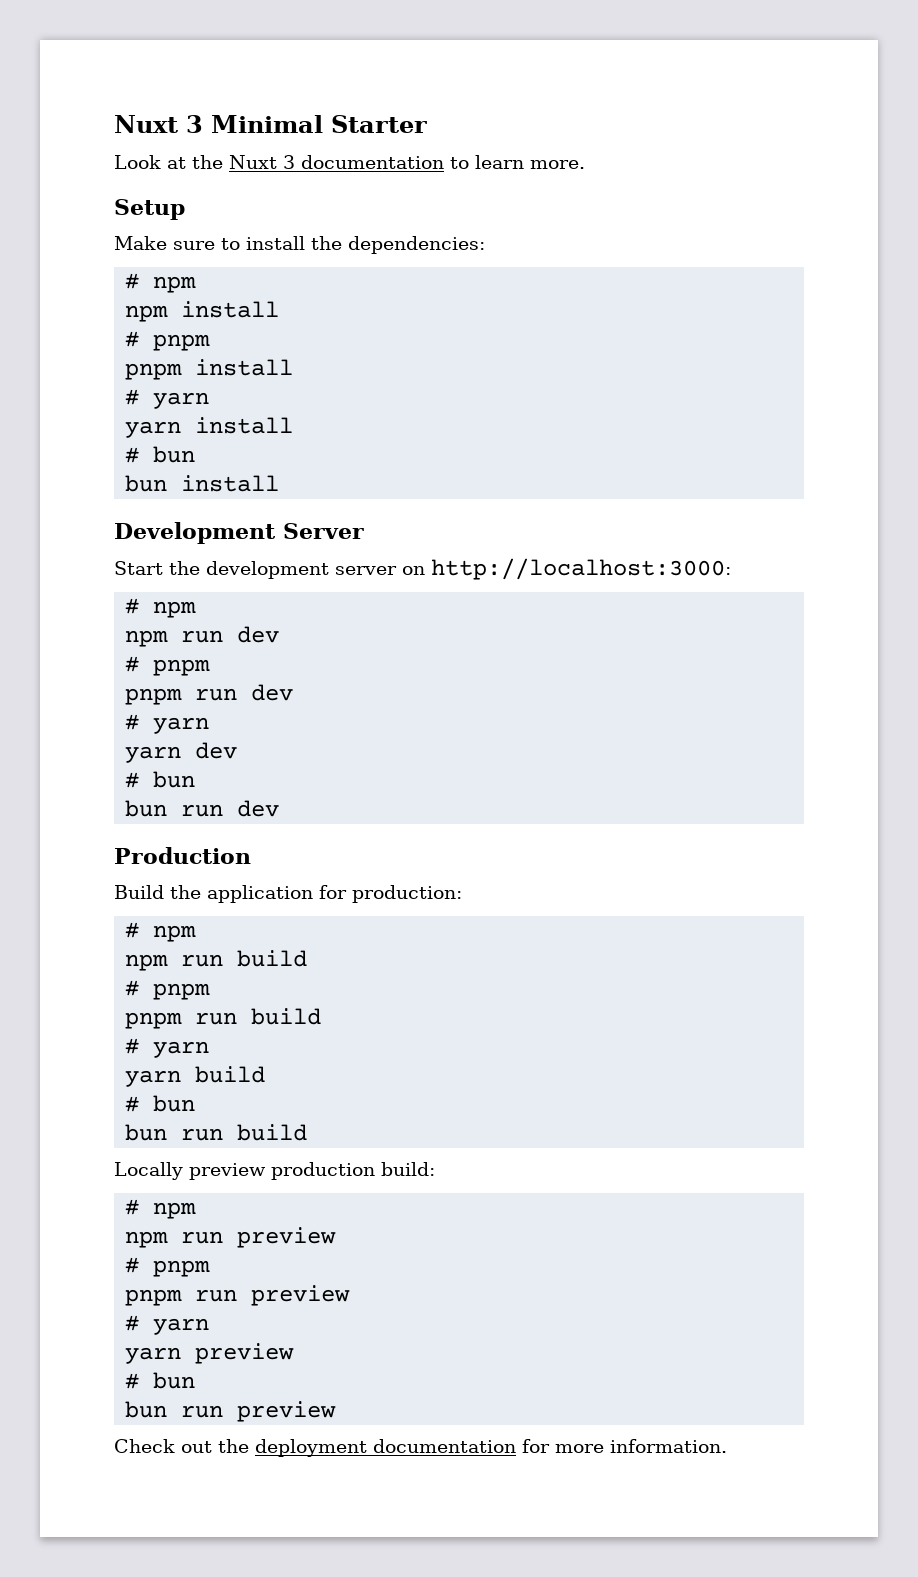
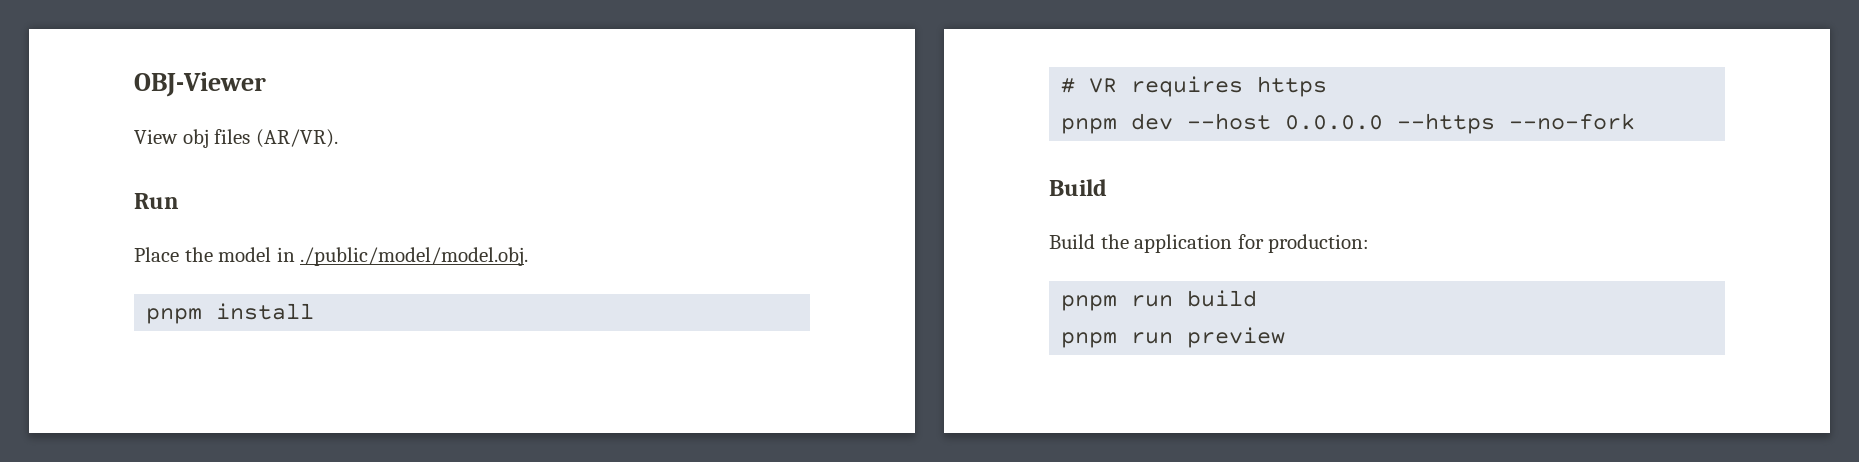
[114,115,427,133] [114,155,585,169] [114,199,185,220] [114,236,485,254] [125,273,197,293] [125,301,280,322] [125,331,211,351] [125,359,294,380] [125,389,210,409] [125,417,294,438] [125,446,196,463] [125,475,280,492] [114,522,364,544] [114,558,731,580] [125,598,197,618] [125,626,280,647] [125,656,211,676] [125,684,294,705] [125,714,210,734] [125,742,238,763] [125,771,196,788] [125,800,280,817] [114,847,251,864] Nuxt 3 Minimal Starter // Look at the Nuxt 3 documentation to learn more. // Setup // Make sure to install the dependencies: // # npm // npm install // # pnpm // pnpm install // # yarn // yarn install // # bun // bun install // Development Server // Start the development server on http://localhost:3000: // # npm // npm run dev // # pnpm // pnpm run dev // # yarn // yarn dev // # bun // bun run dev // Production -> [134,72,266,97] [134,129,338,148] [134,193,179,209] [134,247,529,266] [146,303,315,324] [1061,76,1328,97] [1061,113,1636,134] [1049,179,1107,196] OBJ-Viewer // View obj files (AR/VR). // Run // Place the model in ./public/model/model.obj. // pnpm install // # VR requires https // pnpm dev --host 0.0.0.0 --https --no-fork // Build
[125,922,197,942] [125,950,308,971] [125,980,211,1000] [125,1008,322,1029] [125,1038,210,1058] [125,1066,266,1087] [125,1095,196,1112] [125,1124,308,1141] [114,1162,435,1180] [125,1199,197,1219] [125,1227,337,1248] [125,1257,211,1277] [125,1285,351,1306] [125,1315,210,1335] [125,1343,295,1364] [125,1372,196,1389] [125,1401,337,1422] [114,1439,727,1457] # npm // npm run build // # pnpm // pnpm run build // # yarn // yarn build // # bun // bun run build // Locally preview production build: // # npm // npm run preview // # pnpm // pnpm run preview // # yarn // yarn preview // # bun // bun run preview // Check out the deployment documentation for more information. -> [1061,290,1258,311] [1061,327,1286,348] pnpm run build // pnpm run preview

